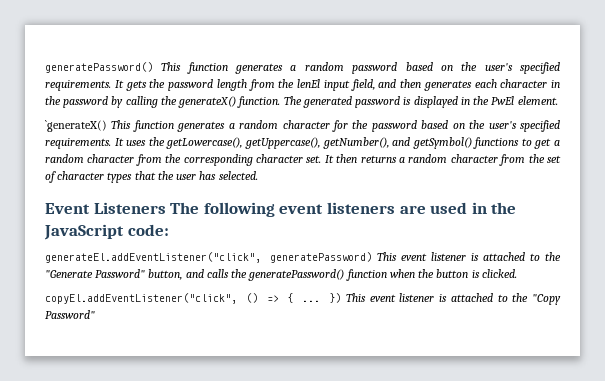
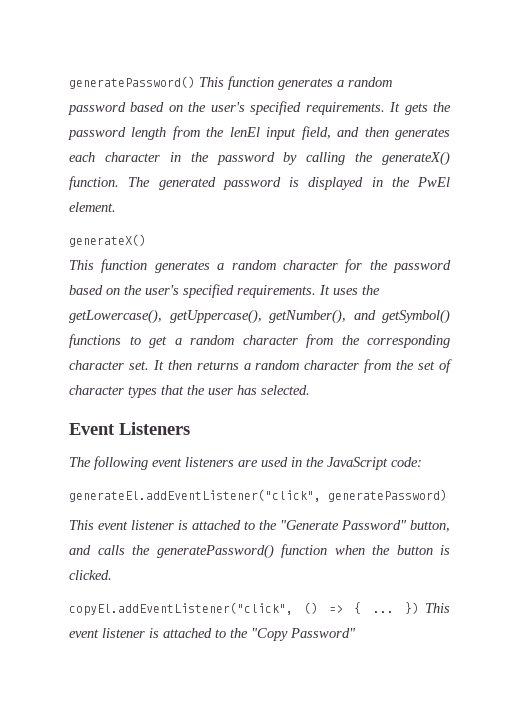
[45,120,107,132] `generateX() -> [69,234,146,247] generateX() //
(166, 208) none -> (190, 428) //
(373, 257) none -> (447, 495) //

